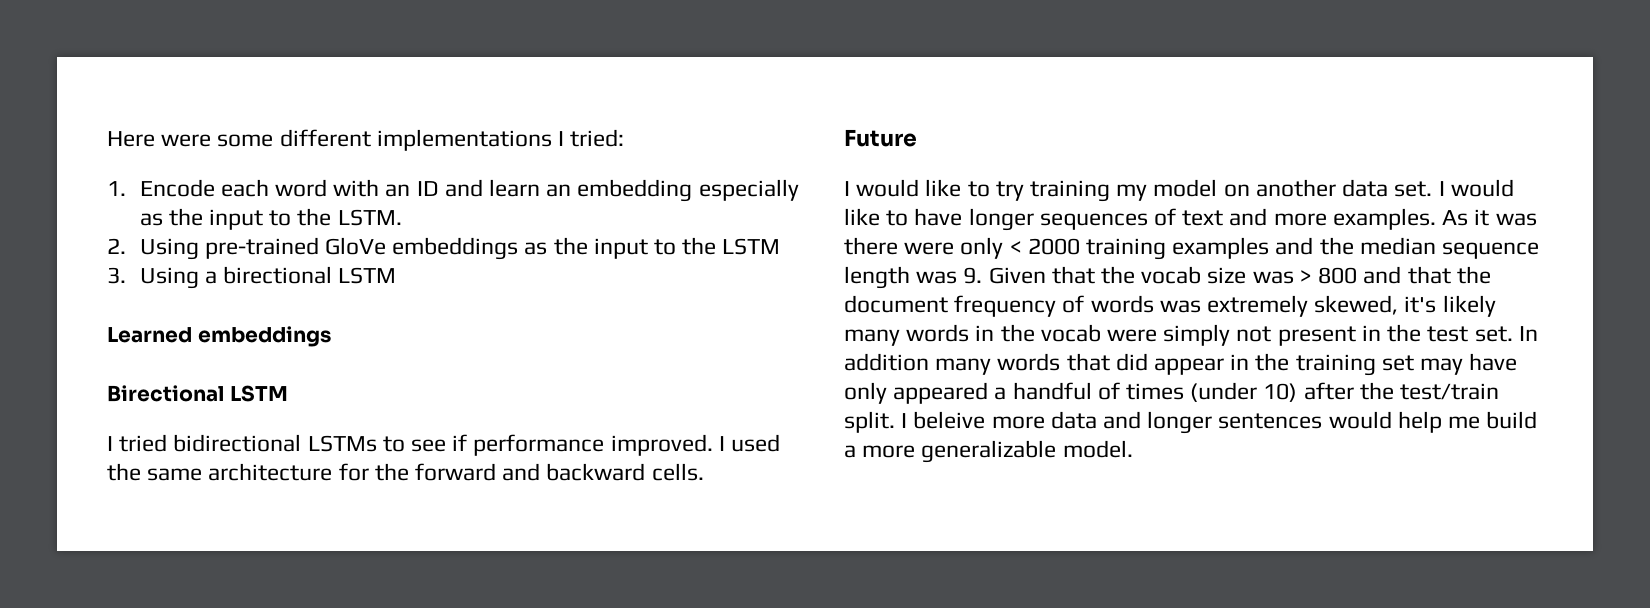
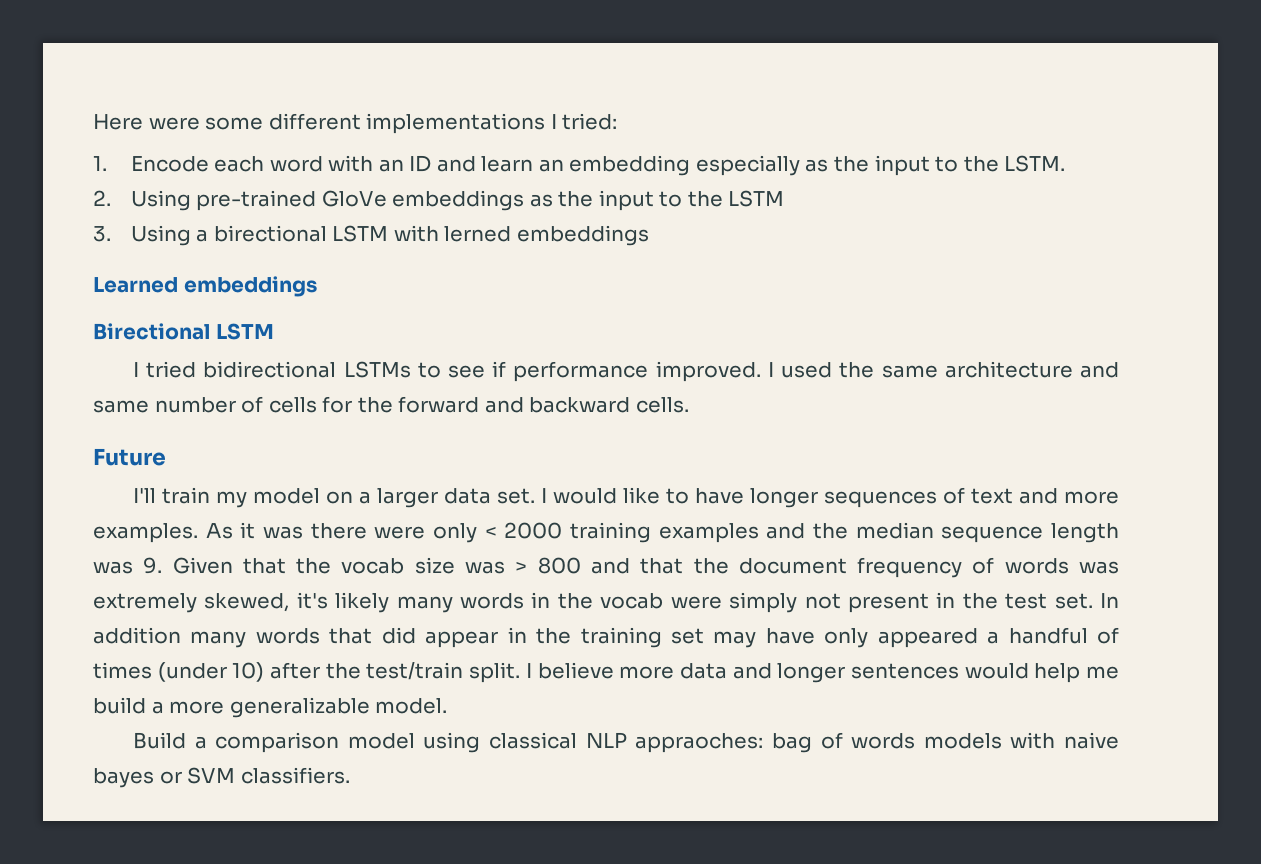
(397, 275) none -> [393,225,649,246] with lerned embeddings
(333, 472) none -> [1079,362,1119,378] [93,396,317,413] and same number of cells
[844,179,1111,202] I would like to try training -> [132,487,210,504] I'll train
[1255,179,1336,197] another -> [358,488,438,508] a larger
[913,411,986,429] beleive -> [537,662,614,679] believe
(1133, 449) none -> [132,732,1120,753] [93,767,350,788] // Build a comparison model using classical NLP appraoches: bag of words models with naive bayes or SVM classifiers.

